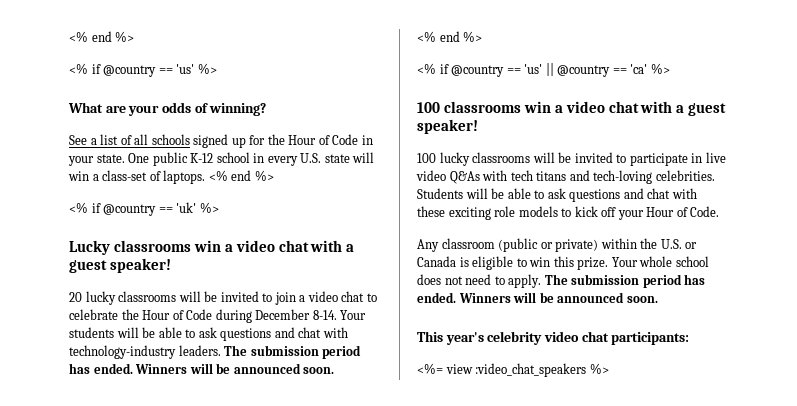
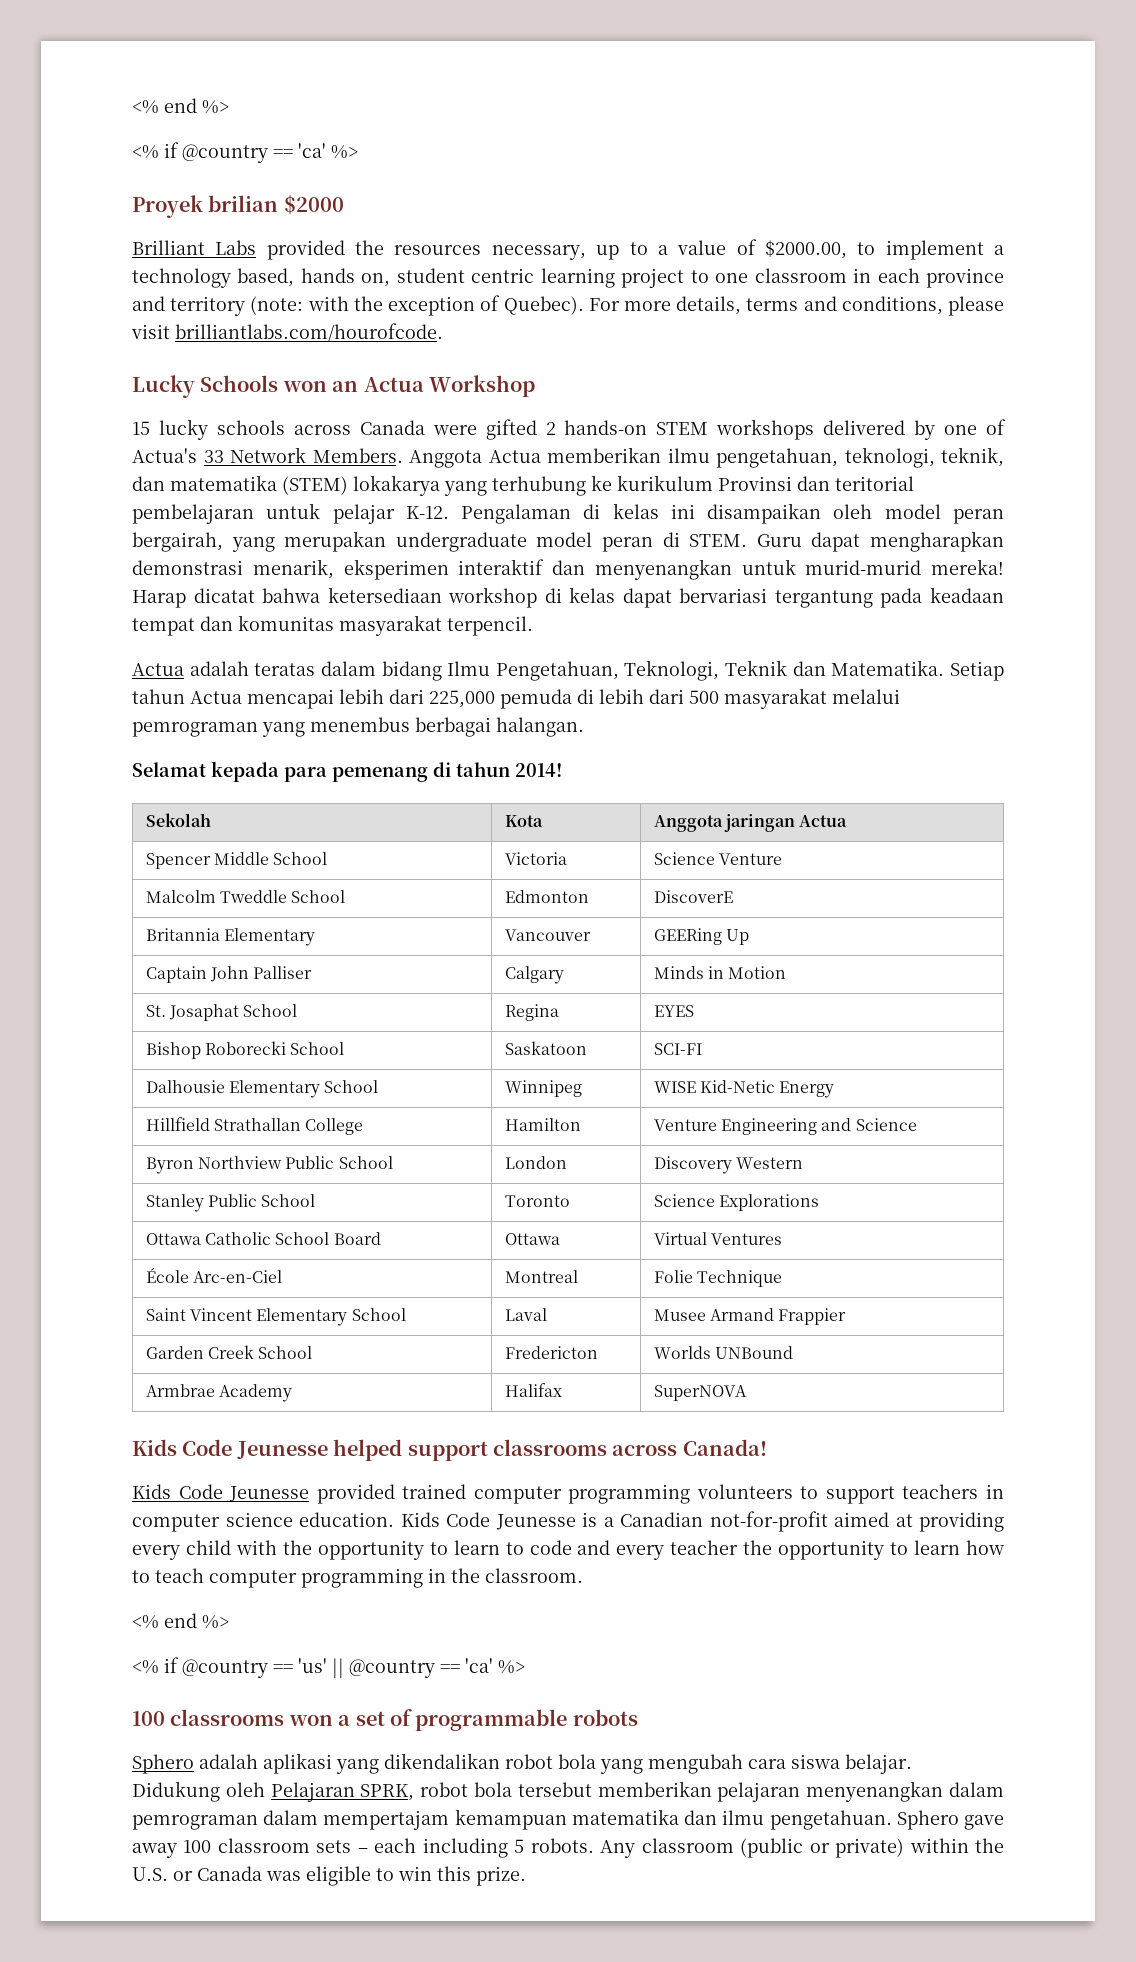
[69,31,135,42] [69,63,217,77] [68,102,267,116] [69,134,373,148] [68,152,375,166] [68,170,274,184] [69,202,219,216] [69,240,355,255] [69,258,171,273] [69,291,377,305] [69,309,367,323] [69,327,348,341] [69,345,362,359] [69,363,335,374] <% end %> // <% if @country == 'us' %> // What are your odds of winning? // See a list of all schools signed up for the Hour of Code in your state. One public K-12 school in every U.S. state will win a class-set of laptops. <% end %> // <% if @country == 'uk' %> // Lucky classrooms win a video chat with a guest speaker! // 20 lucky classrooms will be invited to join a video chat to celebrate the Hour of Code during December 8-14. Your students will be able to ask questions and chat with technology-industry leaders. The submission period has ended. Winners will be announced soon. -> [132,98,229,114] [132,142,358,163] [132,194,344,218] [132,239,1005,260] [132,268,1004,288] [132,295,1004,316] [131,323,443,342] [132,375,535,398] [132,419,1007,440] [132,447,1004,468] [132,475,914,496] [132,503,1004,524] [132,531,1005,552] [132,559,1004,580] [132,587,1004,608] [132,615,533,636] [132,660,1004,681] [132,688,900,709] [132,717,584,737] [132,761,562,782] [145,813,211,827] [504,815,543,827] [653,814,848,832] [145,852,328,869] [504,852,567,865] [653,852,782,865] [145,890,346,903] [504,890,589,903] [653,890,733,903] [145,928,315,946] [504,929,591,941] [653,928,749,945] [145,966,313,983] [504,966,564,984] [653,966,787,979] [145,1004,298,1021] [504,1004,559,1021] [653,1005,694,1017] [145,1041,345,1059] [504,1041,587,1055] [653,1043,702,1055] [145,1080,379,1098] [504,1080,582,1097] [653,1080,835,1098] [145,1117,364,1135] [504,1118,581,1131] [653,1118,917,1135] [145,1156,393,1174] [504,1156,567,1169] [653,1156,803,1174] [145,1194,316,1212] [504,1195,570,1207] [653,1194,819,1211] [145,1232,381,1245] [504,1233,560,1245] [653,1232,782,1245] [145,1267,282,1283] [504,1270,578,1283] [653,1270,782,1287] [145,1308,406,1326] [504,1308,547,1321] [653,1308,847,1325] [145,1345,313,1359] [504,1346,598,1359] [653,1346,793,1359] [145,1384,292,1402] [504,1383,562,1397] [653,1385,747,1401] [132,1439,767,1461] [132,1484,1004,1504] [132,1511,1004,1532] [132,1540,1004,1560] [132,1568,583,1588] <% end %> // <% if @country == 'ca' %> // Proyek brilian $2000 // Brilliant Labs provided the resources necessary, up to a value of $2000.00, to implement a technology based, hands on, student centric learning project to one classroom in each province and territory (note: with the exception of Quebec). For more details, terms and conditions, please visit brilliantlabs.com/hourofcode. // Lucky Schools won an Actua Workshop // 15 lucky schools across Canada were gifted 2 hands-on STEM workshops delivered by one of Actua's 33 Network Members. Anggota Actua memberikan ilmu pengetahuan, teknologi, teknik, dan matematika (STEM) lokakarya yang terhubung ke kurikulum Provinsi dan teritorial pembelajaran untuk pelajar K-12. Pengalaman di kelas ini disampaikan oleh model peran bergairah, yang merupakan undergraduate model peran di STEM. Guru dapat mengharapkan demonstrasi menarik, eksperimen interaktif dan menyenangkan untuk murid-murid mereka! Harap dicatat bahwa ketersediaan workshop di kelas dapat bervariasi tergantung pada keadaan tempat dan komunitas masyarakat terpencil. // Actua adalah teratas dalam bidang Ilmu Pengetahuan, Teknologi, Teknik dan Matematika. Setiap tahun Actua mencapai lebih dari 225,000 pemuda di lebih dari 500 masyarakat melalui pemrograman yang menembus berbagai halangan. // Selamat kepada para pemenang di tahun 2014! // Sekolah | Kota | Anggota jaringan Actua // Spencer Middle School | Victoria | Science Venture // Malcolm Tweddle School | Edmonton | DiscoverE // Britannia Elementary | Vancouver | GEERing Up // Captain John Palliser | Calgary | Minds in Motion // St. Josaphat School | Regina | EYES // Bishop Roborecki School | Saskatoon | SCI-FI // Dalhousie Elementary School | Winnipeg | WISE Kid-Netic Energy // Hillfield Strathallan College | Hamilton | Venture Engineering and Science // Byron Northview Public School | London | Discovery Western // Stanley Public School | Toronto | Science Explorations // Ottawa Catholic School Board | Ottawa | Virtual Ventures // École Arc-en-Ciel | Montreal | Folie Technique // Saint Vincent Elementary School | Laval | Musee Armand Frappier // Garden Creek School | Fredericton | Worlds UNBound // Armbrae Academy | Halifax | SuperNOVA // Kids Code Jeunesse helped support classrooms across Canada! // Kids Code Jeunesse provided trained computer programming volunteers to support teachers in computer science education. Kids Code Jeunesse is a Canadian not-for-profit aimed at providing every child with the opportunity to learn to code and every teacher the opportunity to learn how to teach computer programming in the classroom.
[523,101,727,116] [417,119,478,134] [417,152,726,166] [416,170,715,184] [417,188,697,202] [417,206,720,220] win a video chat with a guest speaker! // 100 lucky classrooms will be invited to participate in live video Q&As with tech titans and tech-loving celebrities. Students will be able to ask questions and chat with these exciting role models to kick off your Hour of Code. // -> [288,1709,638,1731] [132,1753,912,1774] [132,1781,1004,1802] [132,1809,1004,1830] [132,1838,594,1858] won a set of programmable robots // Sphero adalah aplikasi yang dikendalikan robot bola yang mengubah cara siswa belajar. Didukung oleh Pelajaran SPRK, robot bola tersebut memberikan pelajaran menyenangkan dalam pemrograman dalam mempertajam kemampuan matematika dan ilmu pengetahuan. Sphero gave away 100 classroom sets – each including 5 robots.
[459,257,469,267] is -> [266,1871,301,1881] was
[611,256,709,267] [417,274,706,288] [417,292,658,303] [417,331,690,345] [417,363,609,377] Your whole school does not need to apply. The submission period has ended. Winners will be announced soon. // This year's celebrity video chat participants: // <%= view :video_chat_speakers %> -> (526, 1876) none

